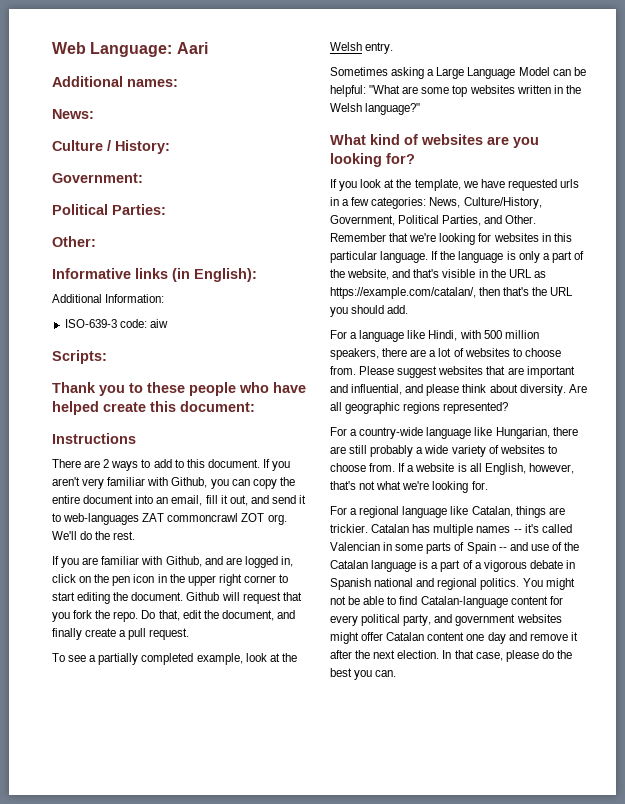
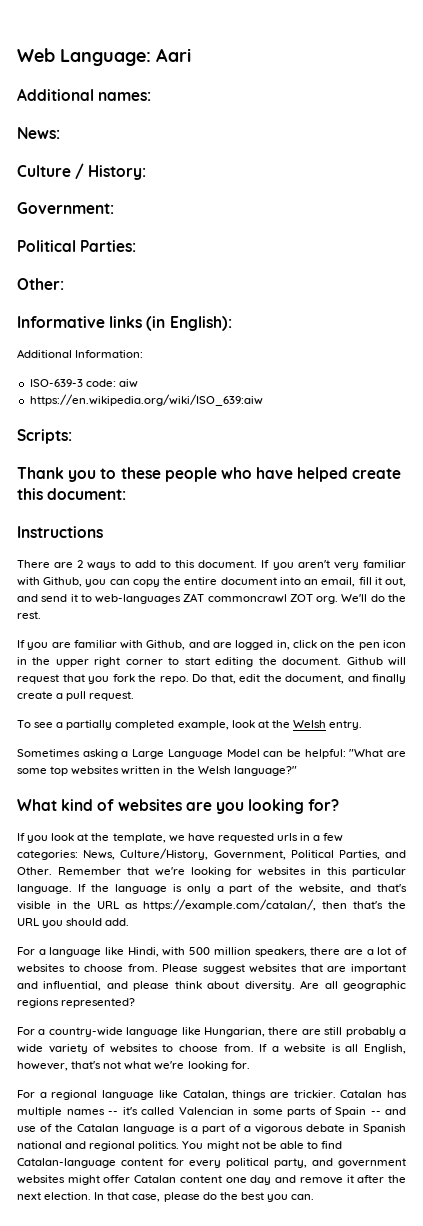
(168, 323) none -> [29,394,263,406] // https://en.wikipedia.org/wiki/ISO_639:aiw

